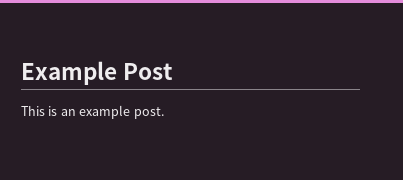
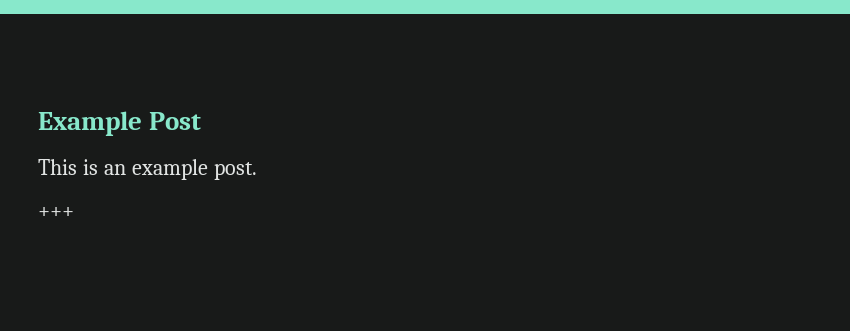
(164, 113) none -> [38,207,74,218] // +++

